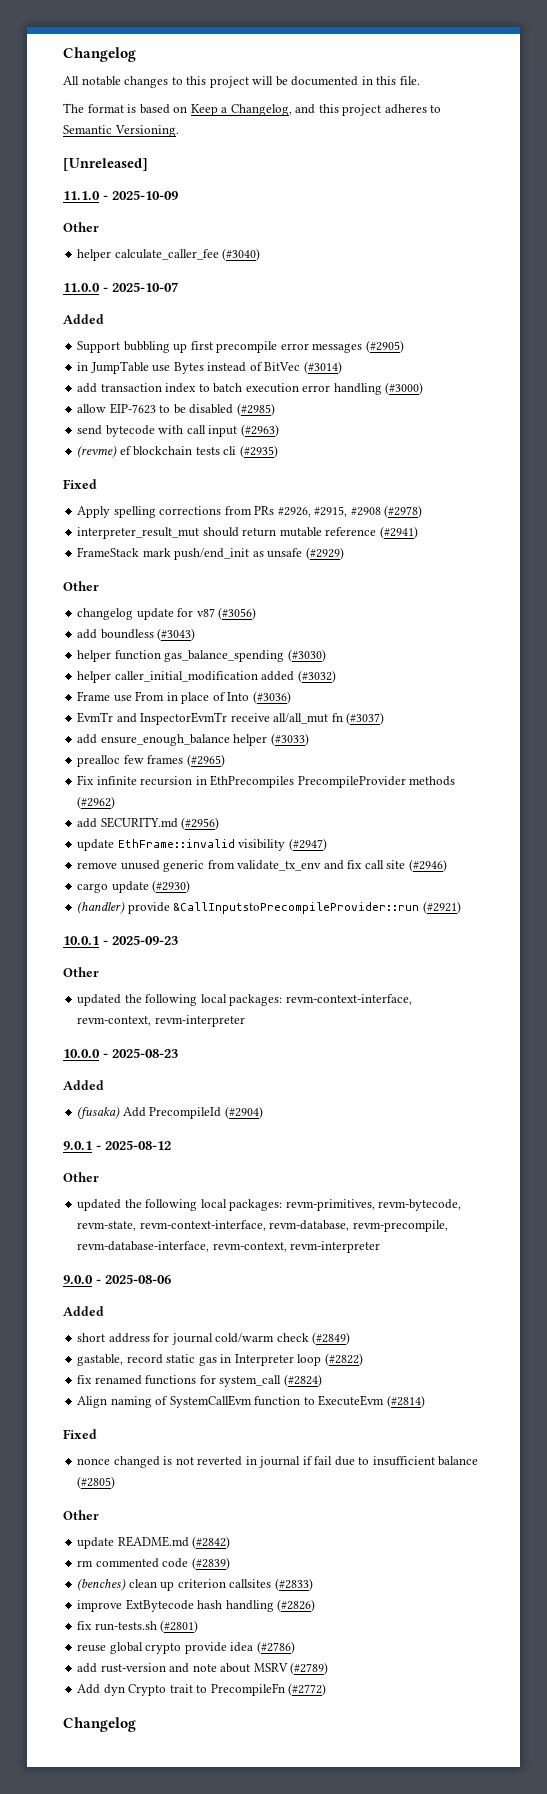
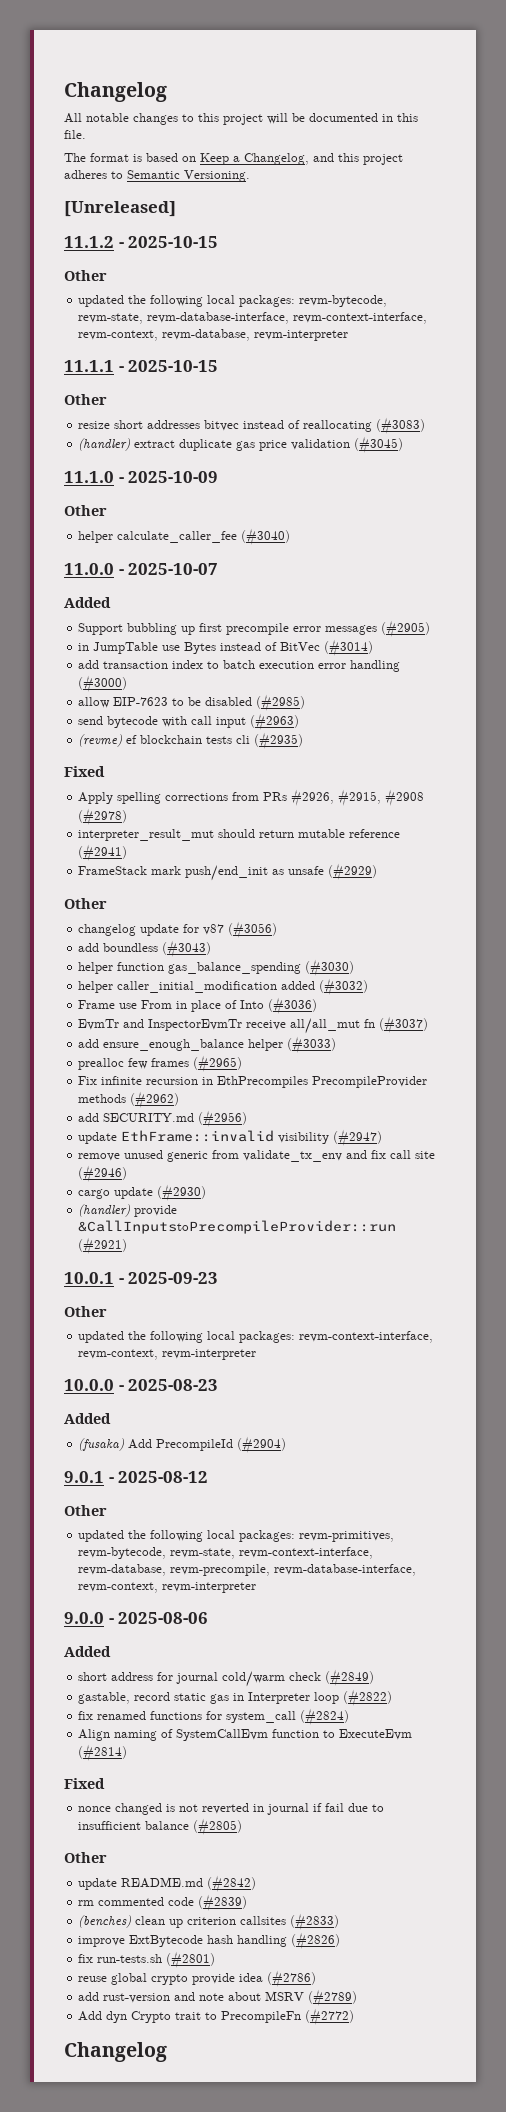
(148, 164) none -> [64,236,219,248] [64,270,107,281] [78,295,388,307] [78,312,428,324] [78,329,349,341] [64,360,219,372] [64,394,107,405] [78,417,426,434] [78,436,404,453] // 11.1.2 - 2025-10-15 // Other // updated the following local packages: revm-bytecode, revm-state, revm-database-interface, revm-context-interface, revm-context, revm-database, revm-interpreter // 11.1.1 - 2025-10-15 // Other // resize short addresses bitvec instead of reallocating (#3083) // (handler) extract duplicate gas price validation (#3045)

